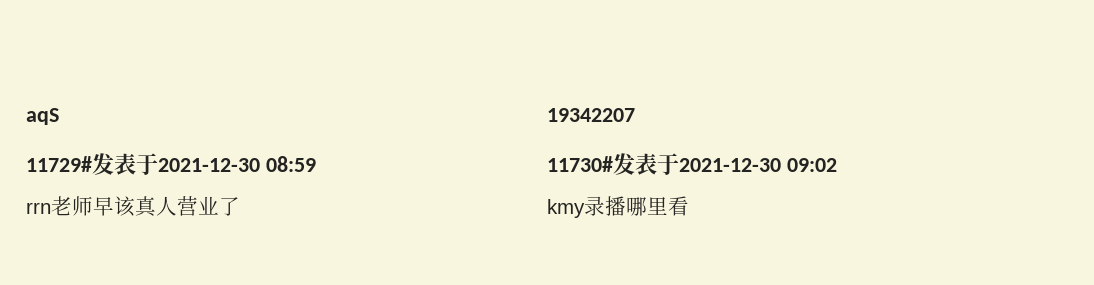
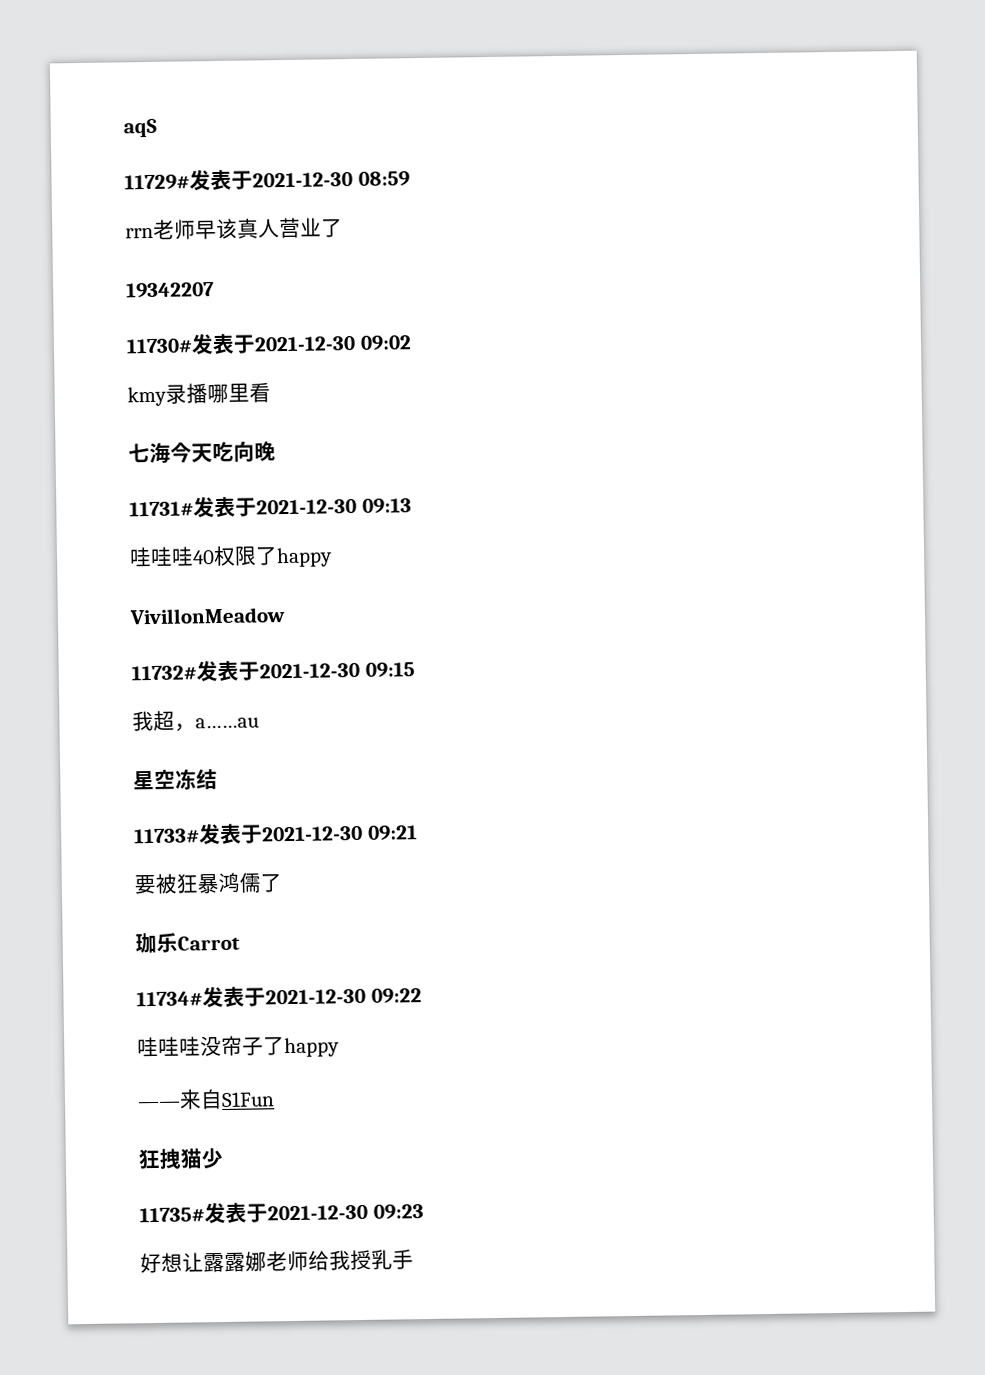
(689, 206) none -> [128,441,276,464] [129,496,412,518] [129,545,333,568] [129,607,286,625] [131,660,415,682] [132,710,259,732] [133,769,218,791] [134,823,418,845] [134,872,282,895] [135,932,240,954] [136,986,422,1008] [137,1035,340,1058] [138,1089,275,1110] [138,1148,224,1170] [139,1202,424,1224] [140,1249,414,1274] // 七海今天吃向晚 // 11731#发表于2021-12-30 09:13 // 哇哇哇40权限了happy // VivillonMeadow // 11732#发表于2021-12-30 09:15 // 我超，a……au // 星空冻结 // 11733#发表于2021-12-30 09:21 // 要被狂暴鸿儒了 // 珈乐Carrot // 11734#发表于2021-12-30 09:22 // 哇哇哇没帘子了happy // ——来自S1Fun // 狂拽猫少 // 11735#发表于2021-12-30 09:23 // 好想让露露娜老师给我授乳手

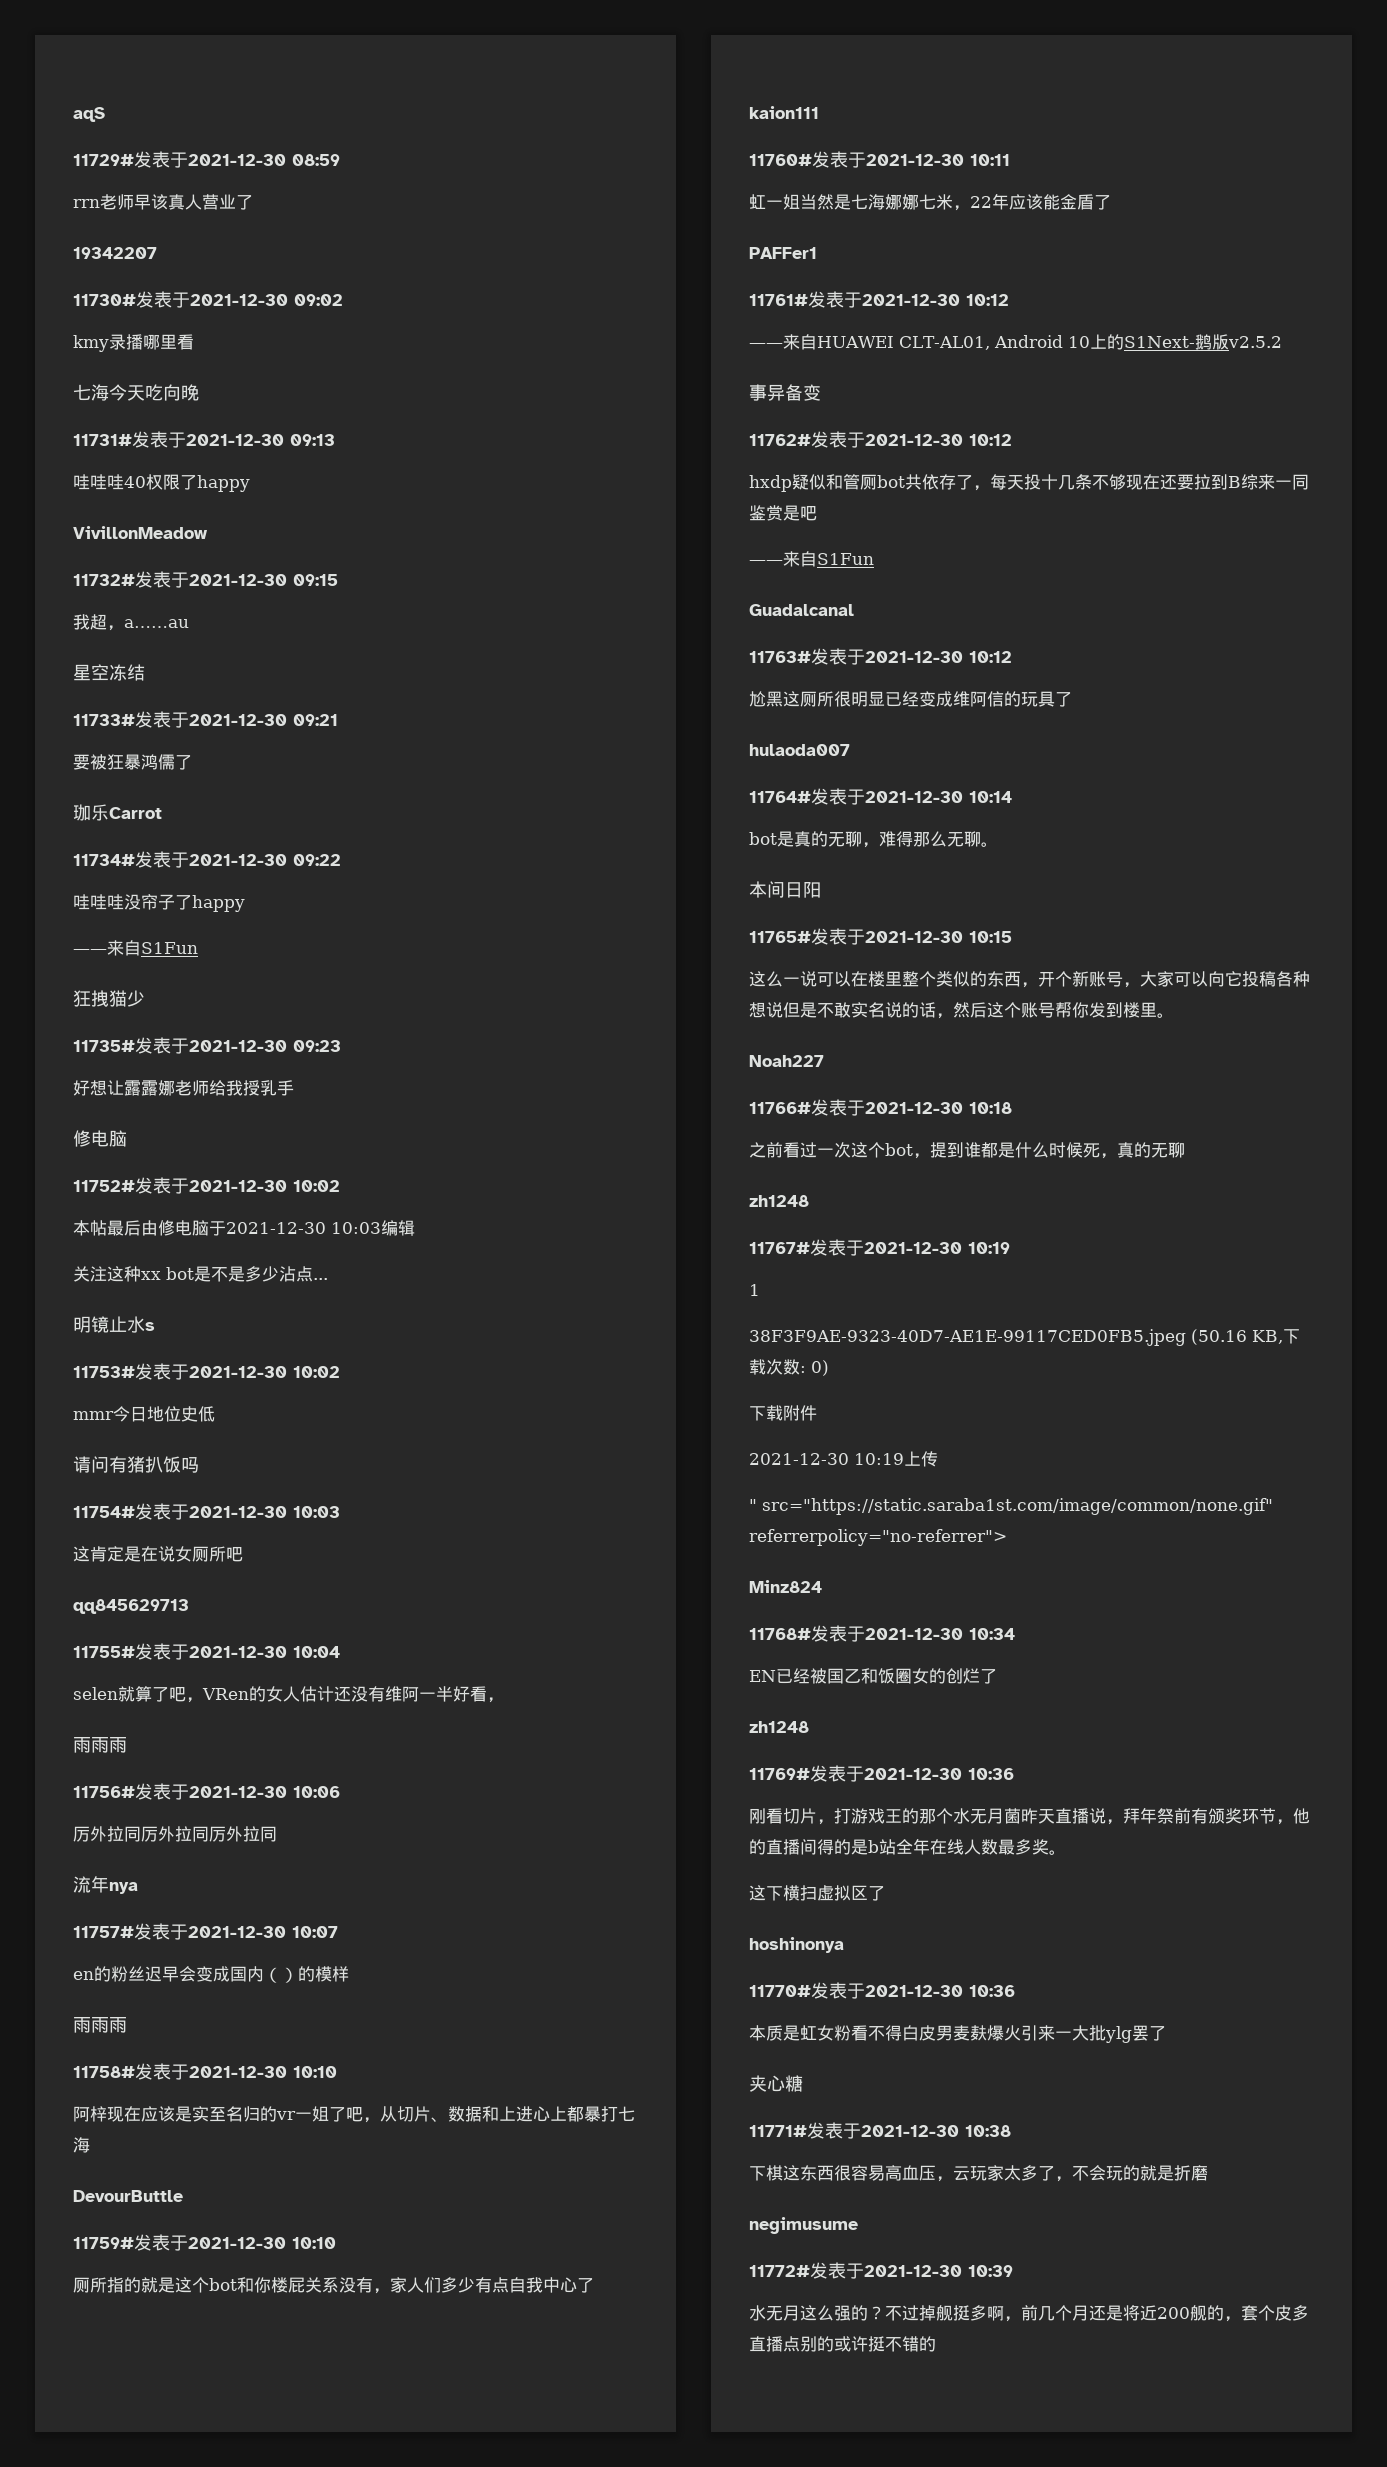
(414, 1259) none -> [73,1130,127,1147] [73,1177,340,1194] [73,1220,415,1236] [73,1266,328,1282] [73,1316,155,1333] [73,1363,340,1380] [73,1406,215,1422] [73,1456,199,1473] [73,1503,340,1520] [73,1546,243,1562] [73,1599,189,1614] [73,1643,340,1660] [73,1686,504,1703] [73,1737,127,1753] [73,1783,340,1800] [73,1826,277,1842] [73,1876,138,1894] [73,1923,338,1940] [73,1966,349,1983] [73,2017,127,2033] [73,2063,337,2080] [73,2106,635,2123] [73,2137,90,2153] [73,2190,183,2202] [73,2234,336,2251] [73,2277,594,2294] [749,106,819,119] [749,151,1010,168] [749,193,1111,211] [749,247,817,259] [749,291,1009,308] [749,334,1282,350] [749,384,821,401] [749,431,1012,448] [749,474,1309,492] [749,505,817,521] [749,551,874,567] [749,604,854,616] [749,648,1012,665] [749,691,1072,707] [749,744,850,756] [749,788,1012,805] [749,831,998,848] [749,881,821,898] [749,928,1012,945] [749,971,1310,988] [749,1002,1174,1019] [749,1055,824,1067] [749,1099,1012,1116] [749,1142,1185,1159] [749,1195,809,1207] [749,1239,1010,1256] [749,1284,760,1296] [749,1329,1300,1346] [749,1359,829,1376] [749,1405,817,1421] [749,1451,938,1467] [749,1498,1273,1515] [749,1529,1007,1546] [749,1580,822,1593] [749,1625,1015,1642] [749,1668,997,1684] [749,1721,809,1733] [749,1765,1014,1782] [749,1807,1310,1825] [749,1838,1066,1855] [749,1885,885,1901] [749,1937,844,1953] [749,1982,1015,1999] [749,2025,1166,2043] [749,2075,803,2092] [749,2122,1011,2139] [749,2165,1208,2182] [749,2217,858,2234] [749,2262,1013,2279] [749,2305,1309,2322] [749,2336,936,2352] // 修电脑 // 11752#发表于2021-12-30 10:02 // 本帖最后由修电脑于2021-12-30 10:03编辑 // 关注这种xx bot是不是多少沾点... // 明镜止水s // 11753#发表于2021-12-30 10:02 // mmr今日地位史低 // 请问有猪扒饭吗 // 11754#发表于2021-12-30 10:03 // 这肯定是在说女厕所吧 // qq845629713 // 11755#发表于2021-12-30 10:04 // selen就算了吧，VRen的女人估计还没有维阿一半好看， // 雨雨雨 // 11756#发表于2021-12-30 10:06 // 厉外拉同厉外拉同厉外拉同 // 流年nya // 11757#发表于2021-12-30 10:07 // en的粉丝迟早会变成国内（）的模样 // 雨雨雨 // 11758#发表于2021-12-30 10:10 // 阿梓现在应该是实至名归的vr一姐了吧，从切片、数据和上进心上都暴打七海 // DevourButtle // 11759#发表于2021-12-30 10:10 // 厕所指的就是这个bot和你楼屁关系没有，家人们多少有点自我中心了 // kaion111 // 11760#发表于2021-12-30 10:11 // 虹一姐当然是七海娜娜七米，22年应该能金盾了 // PAFFer1 // 11761#发表于2021-12-30 10:12 // ——来自HUAWEI CLT-AL01, Android 10上的S1Next-鹅版v2.5.2 // 事异备变 // 11762#发表于2021-12-30 10:12 // hxdp疑似和管厕bot共依存了，每天投十几条不够现在还要拉到B综来一同鉴赏是吧 // ——来自S1Fun // Guadalcanal // 11763#发表于2021-12-30 10:12 // 尬黑这厕所很明显已经变成维阿信的玩具了 // hulaoda007 // 11764#发表于2021-12-30 10:14 // bot是真的无聊，难得那么无聊。 // 本间日阳 // 11765#发表于2021-12-30 10:15 // 这么一说可以在楼里整个类似的东西，开个新账号，大家可以向它投稿各种想说但是不敢实名说的话，然后这个账号帮你发到楼里。 // Noah227 // 11766#发表于2021-12-30 10:18 // 之前看过一次这个bot，提到谁都是什么时候死，真的无聊 // zh1248 // 11767#发表于2021-12-30 10:19 // 1 // 38F3F9AE-9323-40D7-AE1E-99117CED0FB5.jpeg (50.16 KB,下载次数: 0) // 下载附件 // 2021-12-30 10:19上传 // " src="https://static.saraba1st.com/image/common/none.gif" referrerpolicy="no-referrer"> // Minz824 // 11768#发表于2021-12-30 10:34 // EN已经被国乙和饭圈女的创烂了 // zh1248 // 11769#发表于2021-12-30 10:36 // 刚看切片，打游戏王的那个水无月菌昨天直播说，拜年祭前有颁奖环节，他的直播间得的是b站全年在线人数最多奖。 // 这下横扫虚拟区了 // hoshinonya // 11770#发表于2021-12-30 10:36 // 本质是虹女粉看不得白皮男麦麸爆火引来一大批ylg罢了 // 夹心糖 // 11771#发表于2021-12-30 10:38 // 下棋这东西很容易高血压，云玩家太多了，不会玩的就是折磨 // negimusume // 11772#发表于2021-12-30 10:39 // 水无月这么强的？不过掉舰挺多啊，前几个月还是将近200舰的，套个皮多直播点别的或许挺不错的

